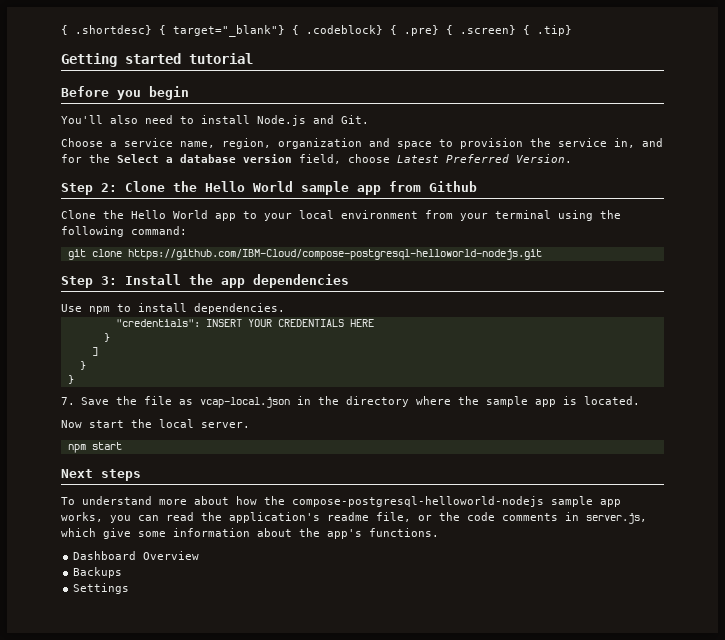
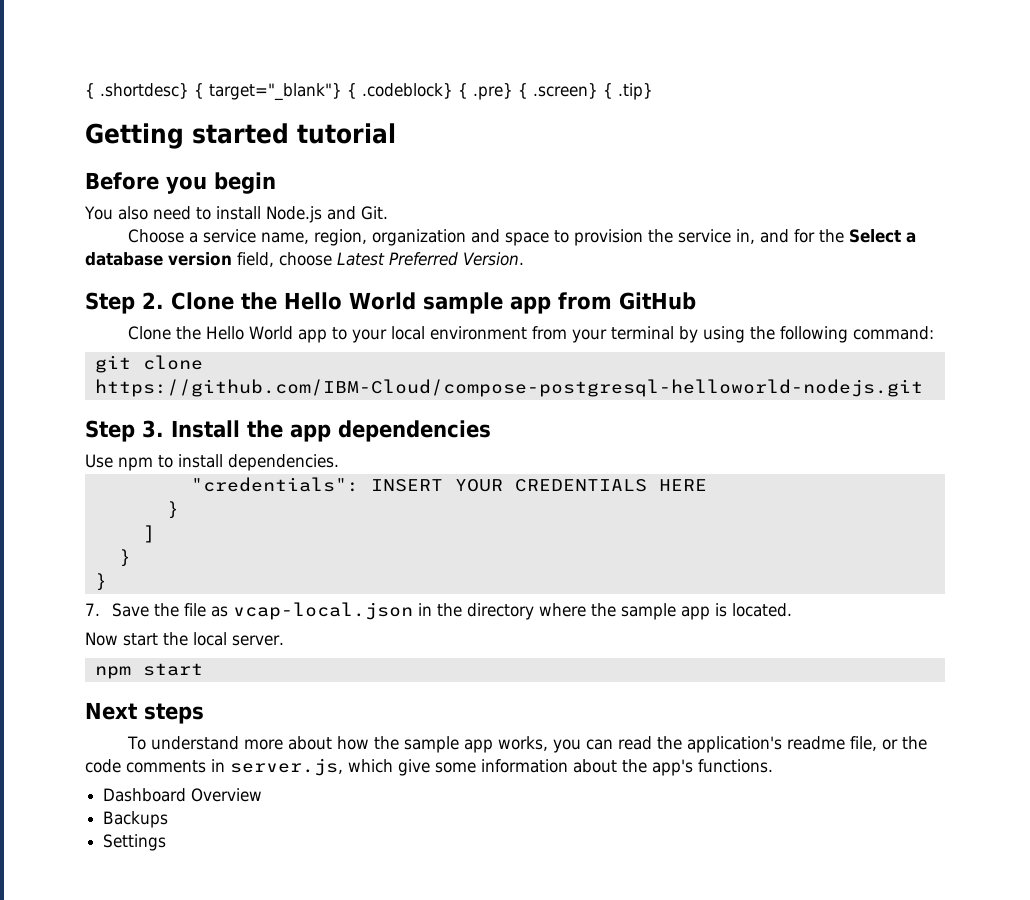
[61,115,103,124] You'll -> [84,206,113,220] You
[101,183,117,192] 2: -> [142,292,164,309] 2.
[429,181,477,192] Github -> [618,292,696,310] GitHub
(551, 214) none -> [678,326,698,343] by
[101,276,117,285] 3: -> [142,420,164,438] 3.
[292,496,544,507] compose-postgresql-helloworld-nodejs -> (399, 743) none

